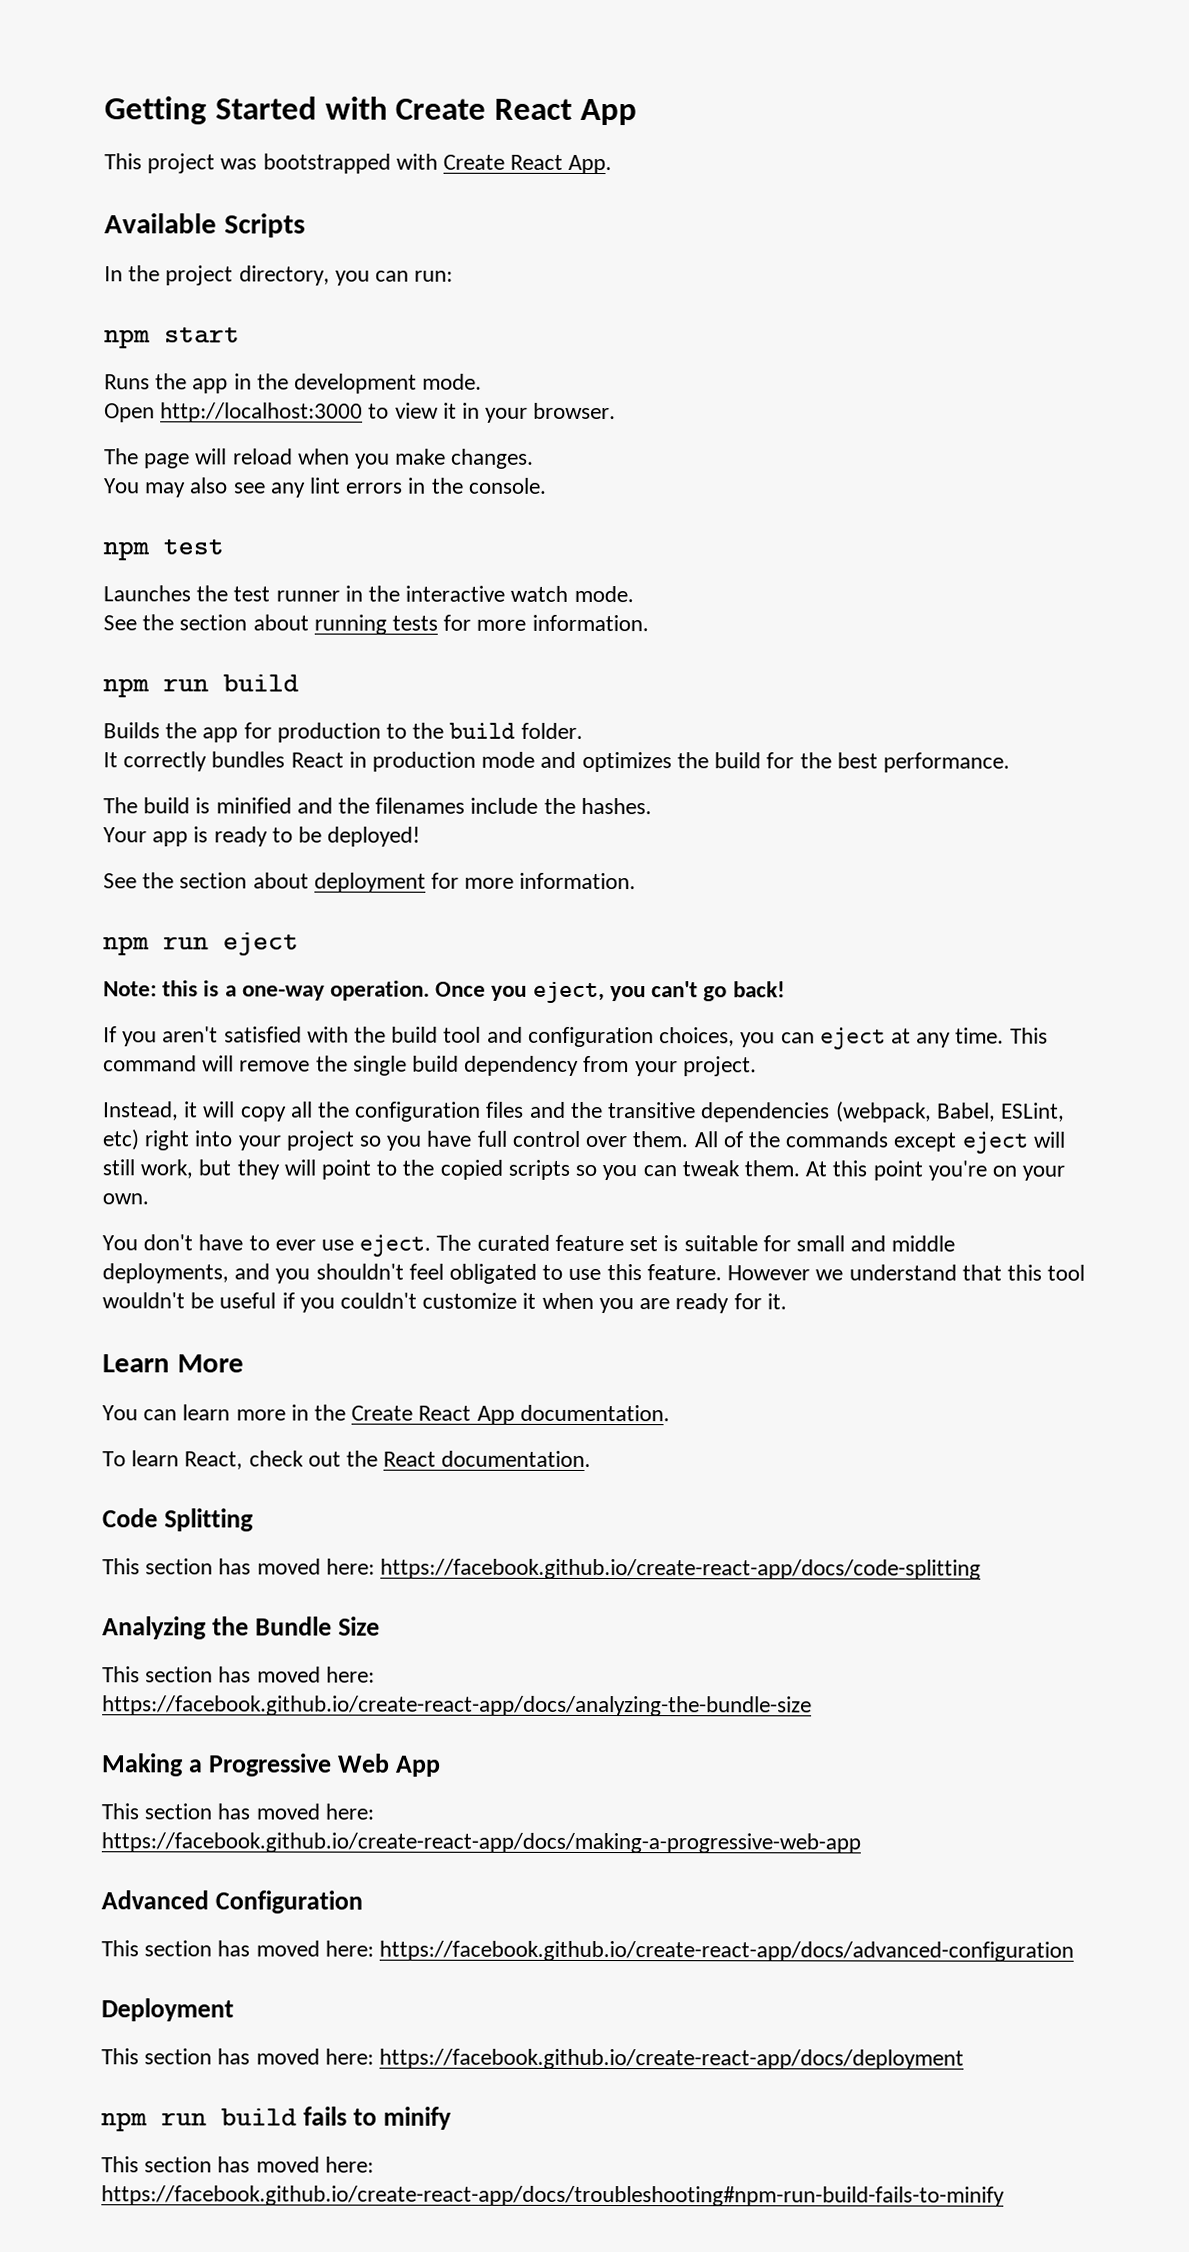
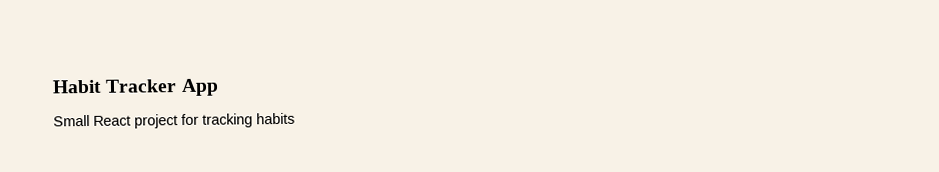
[104,96,637,126] [104,153,613,175] [104,213,306,238] [104,265,454,286] [104,327,240,349] [104,373,483,394] [104,402,617,423] [104,448,535,469] [103,477,547,498] [103,539,224,561] [103,585,634,603] [103,614,649,635] [103,674,299,698] [103,722,583,743] [103,751,1010,773] [103,797,652,815] [103,826,421,847] [103,872,637,893] [103,932,299,956] [103,980,785,1004] [103,1026,1048,1050] [103,1055,757,1077] [103,1101,1065,1123] [102,1129,1065,1154] [102,1159,1066,1181] [102,1193,149,1205] [102,1234,956,1257] [102,1263,1086,1284] [102,1292,787,1314] [102,1354,244,1373] [102,1404,670,1425] [102,1450,592,1470] [102,1508,255,1532] [102,1558,982,1580] [102,1616,381,1640] [102,1666,375,1683] [102,1695,812,1717] [101,1753,442,1777] [101,1803,374,1820] [101,1832,861,1854] [101,1890,364,1914] [101,1940,1075,1962] [101,1998,234,2022] [101,2048,965,2070] [101,2106,453,2132] [101,2156,374,2173] [101,2185,1005,2207] Getting Started with Create React App // This project was bootstrapped with Create React App. // Available Scripts // In the project directory, you can run: // npm start // Runs the app in the development mode. // Open http://localhost:3000 to view it in your browser. // The page will reload when you make changes. // You may also see any lint errors in the console. // npm test // Launches the test runner in the interactive watch mode. // See the section about running tests for more information. // npm run build // Builds the app for production to the build folder. // It correctly bundles React in production mode and optimizes the build for the best performance. // The build is minified and the filenames include the hashes. // Your app is ready to be deployed! // See the section about deployment for more information. // npm run eject // Note: this is a one-way operation. Once you eject, you can't go back! // If you aren't satisfied with the build tool and configuration choices, you can eject at any time. This command will remove the single build dependency from your project. // Instead, it will copy all the configuration files and the transitive dependencies (webpack, Babel, ESLint, etc) right into your project so you have full control over them. All of the commands except eject will still work, but they will point to the copied scripts so you can tweak them. At this point you're on your own. // You don't have to ever use eject. The curated feature set is suitable for small and middle deployments, and you shouldn't feel obligated to use this feature. However we understand that this tool wouldn't be useful if you couldn't customize it when you are ready for it. // Learn More // You can learn more in the Create React App documentation. // To learn React, check out the React documentation. // Code Splitting // This section has moved here: https://facebook.github.io/create-react-app/docs/code-splitting // Analyzing the Bundle Size // This section has moved here: https://facebook.github.io/create-react-app/docs/analyzing-the-bundle-size // Making a Progressive Web App // This section has moved here: https://facebook.github.io/create-react-app/docs/making-a-progressive-web-app // Advanced Configuration // This section has moved here: https://facebook.github.io/create-react-app/docs/advanced-configuration // Deployment // This section has moved here: https://facebook.github.io/create-react-app/docs/deployment // npm run build fails to minify // This section has moved here: https://facebook.github.io/create-react-app/docs/troubleshooting#npm-run-build-fails-to-minify -> [52,78,219,97] [53,112,295,129] Habit Tracker App // Small React project for tracking habits

